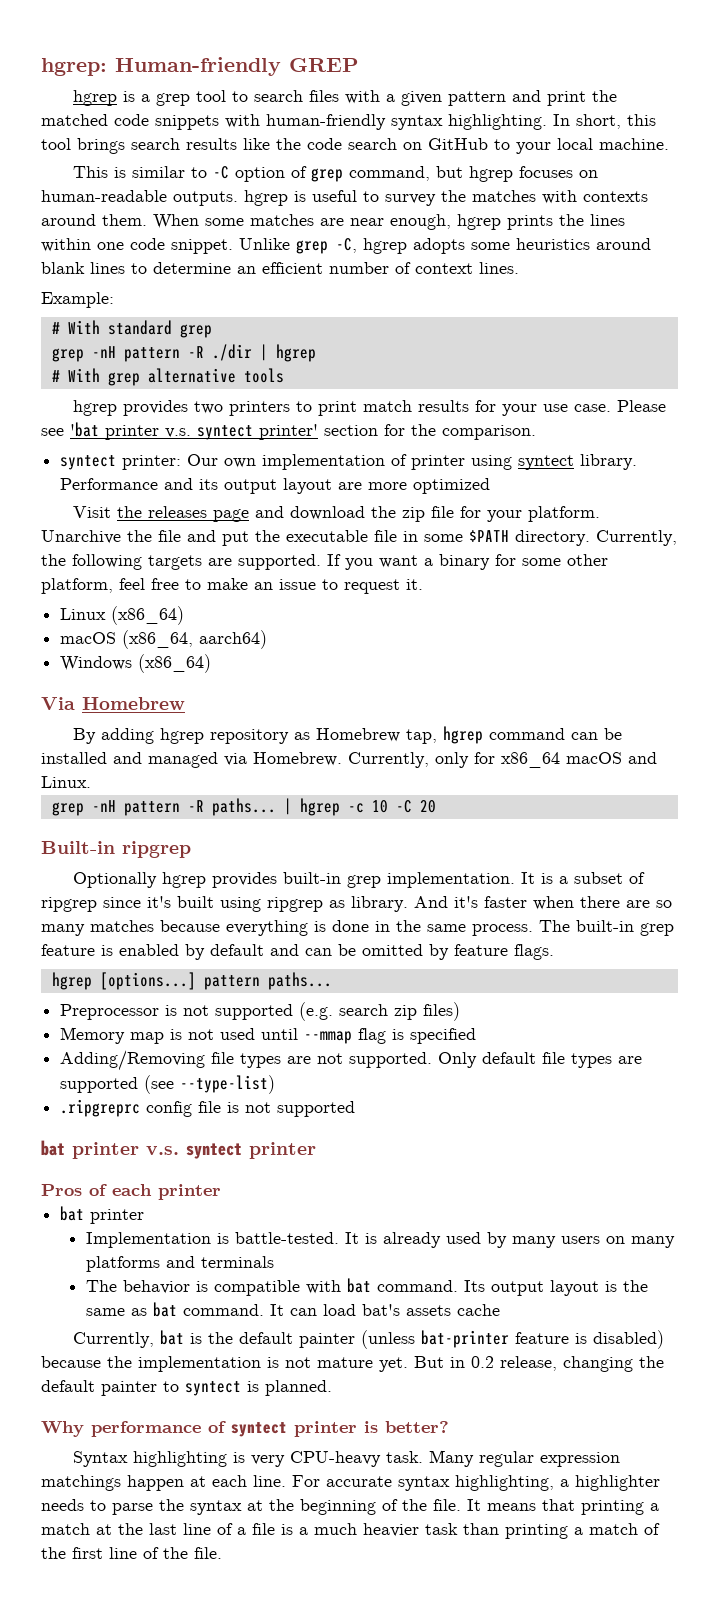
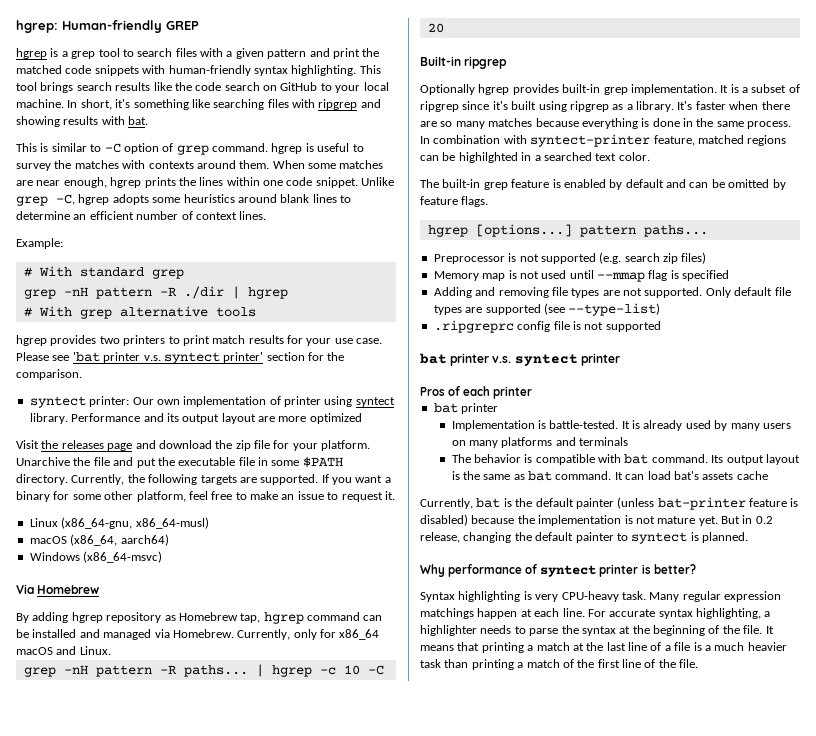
[553,114,656,129] In short, this -> [359,65,381,74] This
(669, 144) none -> [67,99,381,110] [16,116,149,127] In short, it's something like searching files with ripgrep and showing results with bat.
[348,166,598,182] [41,190,238,206] command, but hgrep focuses on human-readable outputs. -> [212,143,268,152] command.
[111,606,185,625] (x86_64) -> [61,517,209,529] (x86_64-gnu, x86_64-musl)
[138,654,212,673] (x86_64) -> [83,551,163,563] (x86_64-msvc)
[351,896,478,912] library. And it's -> [626,101,693,112] a library. It's
(533, 930) none -> [420,134,787,147] [420,152,650,163] In combination with syntect-printer feature, matched regions can be highilghted in a searched text color. //
[60,1050,206,1071] Adding/Removing -> [433,287,549,298] Adding and removing

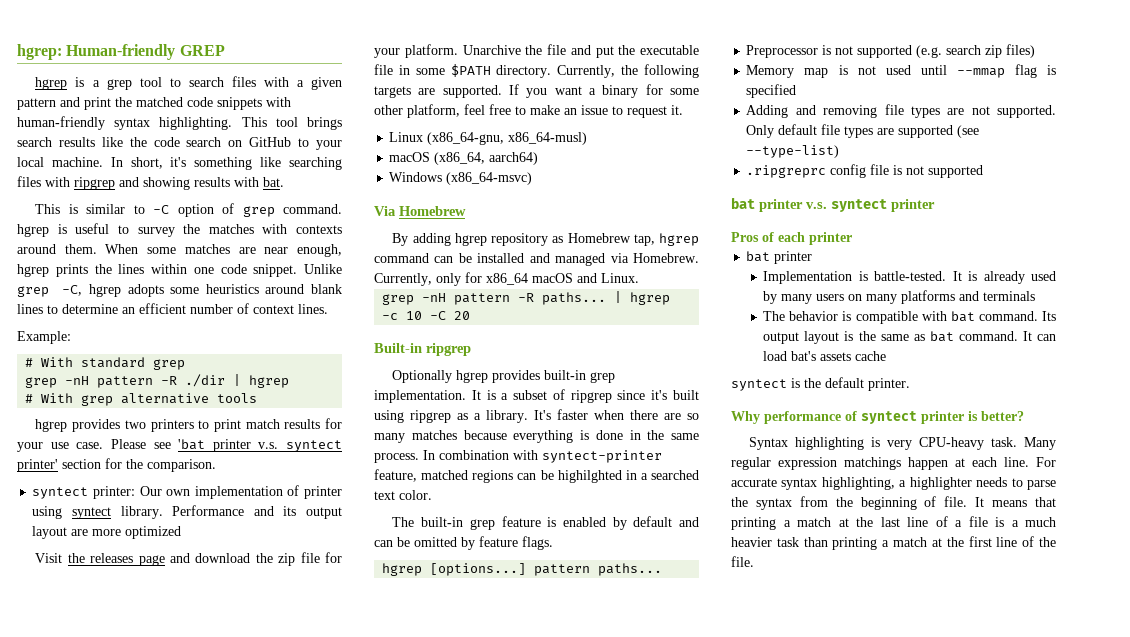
[420,498,501,509] Currently, bat -> [731,379,787,391] syntect
[575,497,799,510] [420,514,773,526] [420,532,748,544] painter (unless bat-printer feature is disabled) because the implementation is not mature yet. But in 0.2 release, changing the default painter to syntect is planned. -> [868,378,910,391] printer.
[619,626,631,634] at -> [799,496,828,507] from
[722,625,740,634] the -> (937, 501) none
[562,659,574,668] of -> [931,538,942,547] at

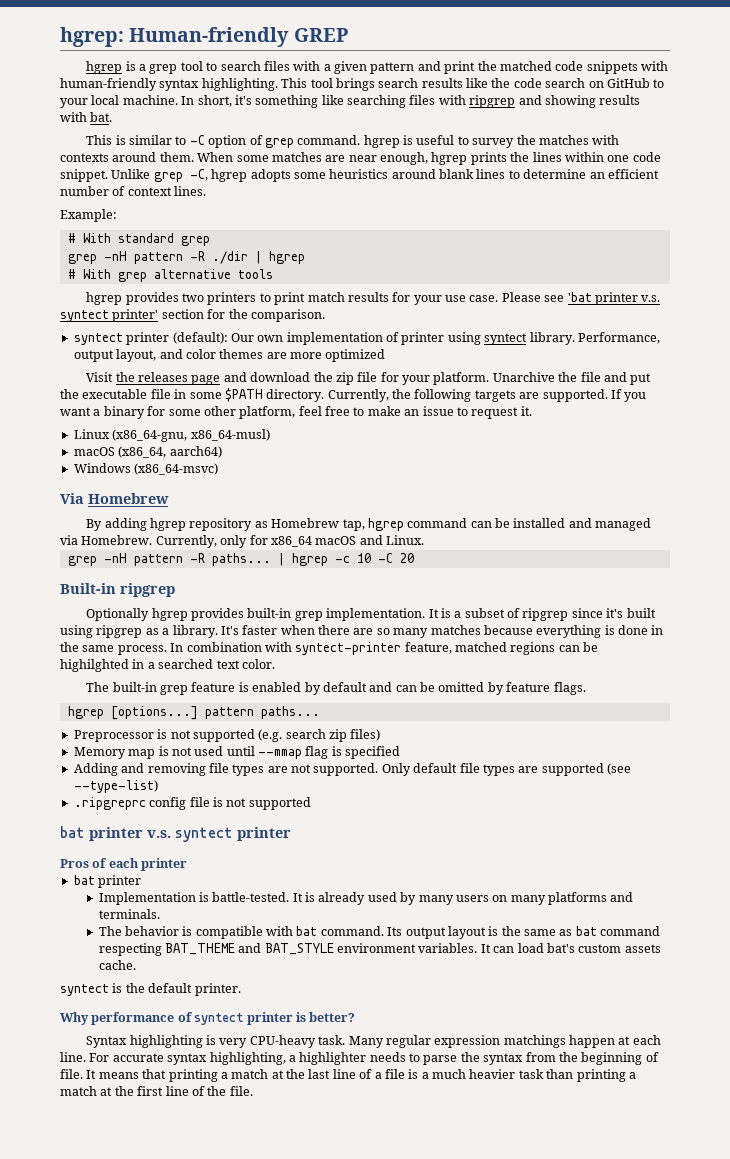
[93,486,135,499] printer: -> [126,332,228,345] printer (default):
[172,505,343,519] [32,526,68,539] Performance and its output layout -> [577,332,660,344] [73,349,264,362] Performance, output layout, and color themes
[983,291,1036,301] terminals -> [98,909,160,919] terminals.
[958,331,1018,341] command. -> [600,926,661,936] [98,943,478,956] command respecting BAT_THEME and BAT_STYLE environment variables.
[820,351,887,361] assets cache -> [578,944,661,953] [98,960,136,970] custom assets cache.

